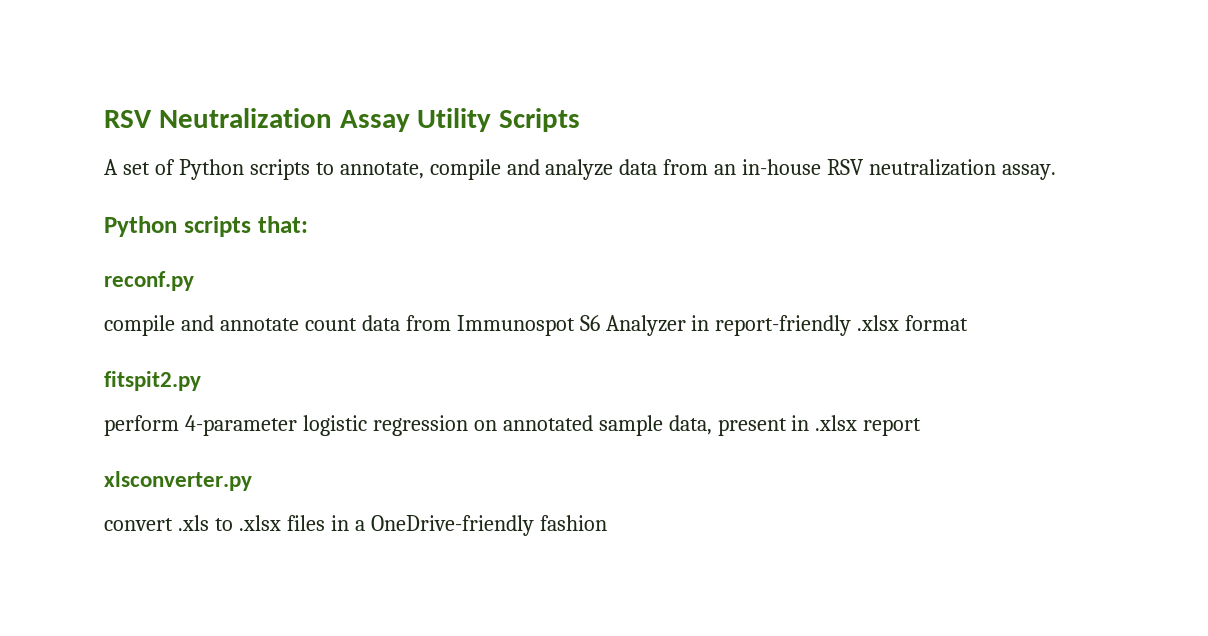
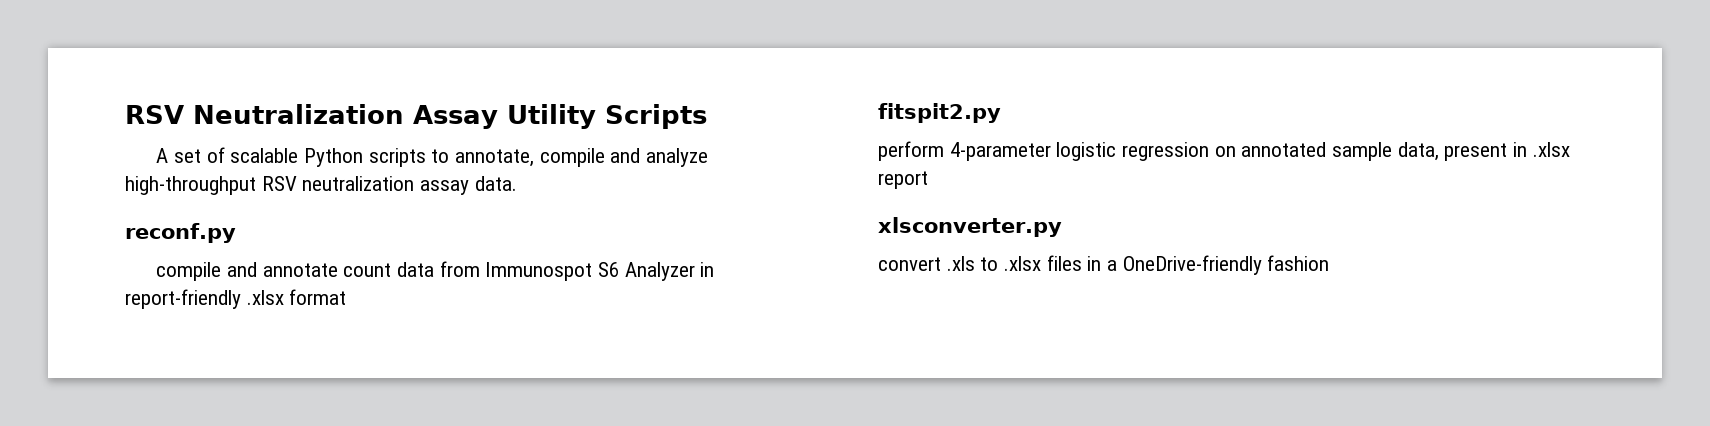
(175, 167) none -> [230,148,299,163] scalable
[619,159,1057,180] [104,216,308,237] data from an in-house RSV neutralization assay. // Python scripts that: -> [125,176,517,195] high-throughput RSV neutralization assay data.

